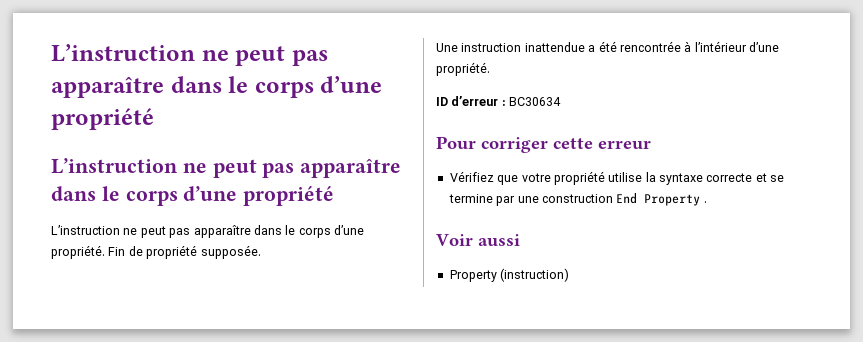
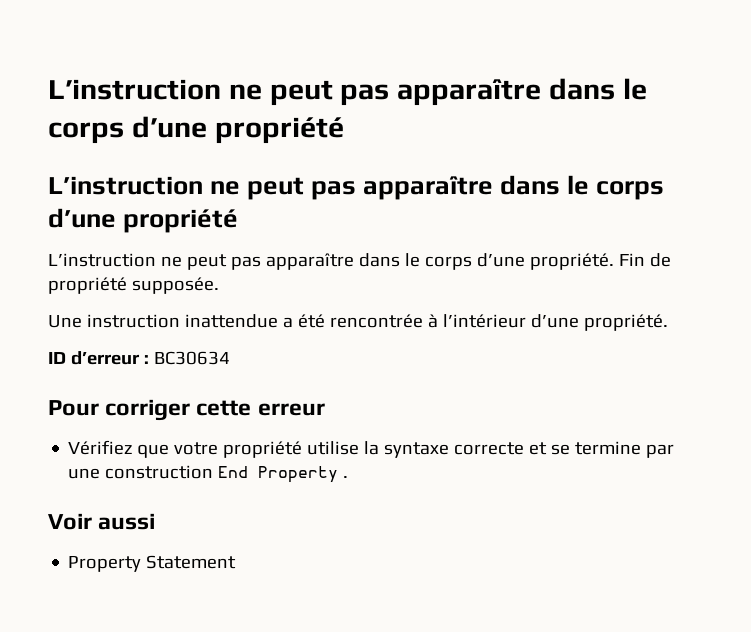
[500,268,570,282] (instruction) -> [146,555,237,569] Statement

